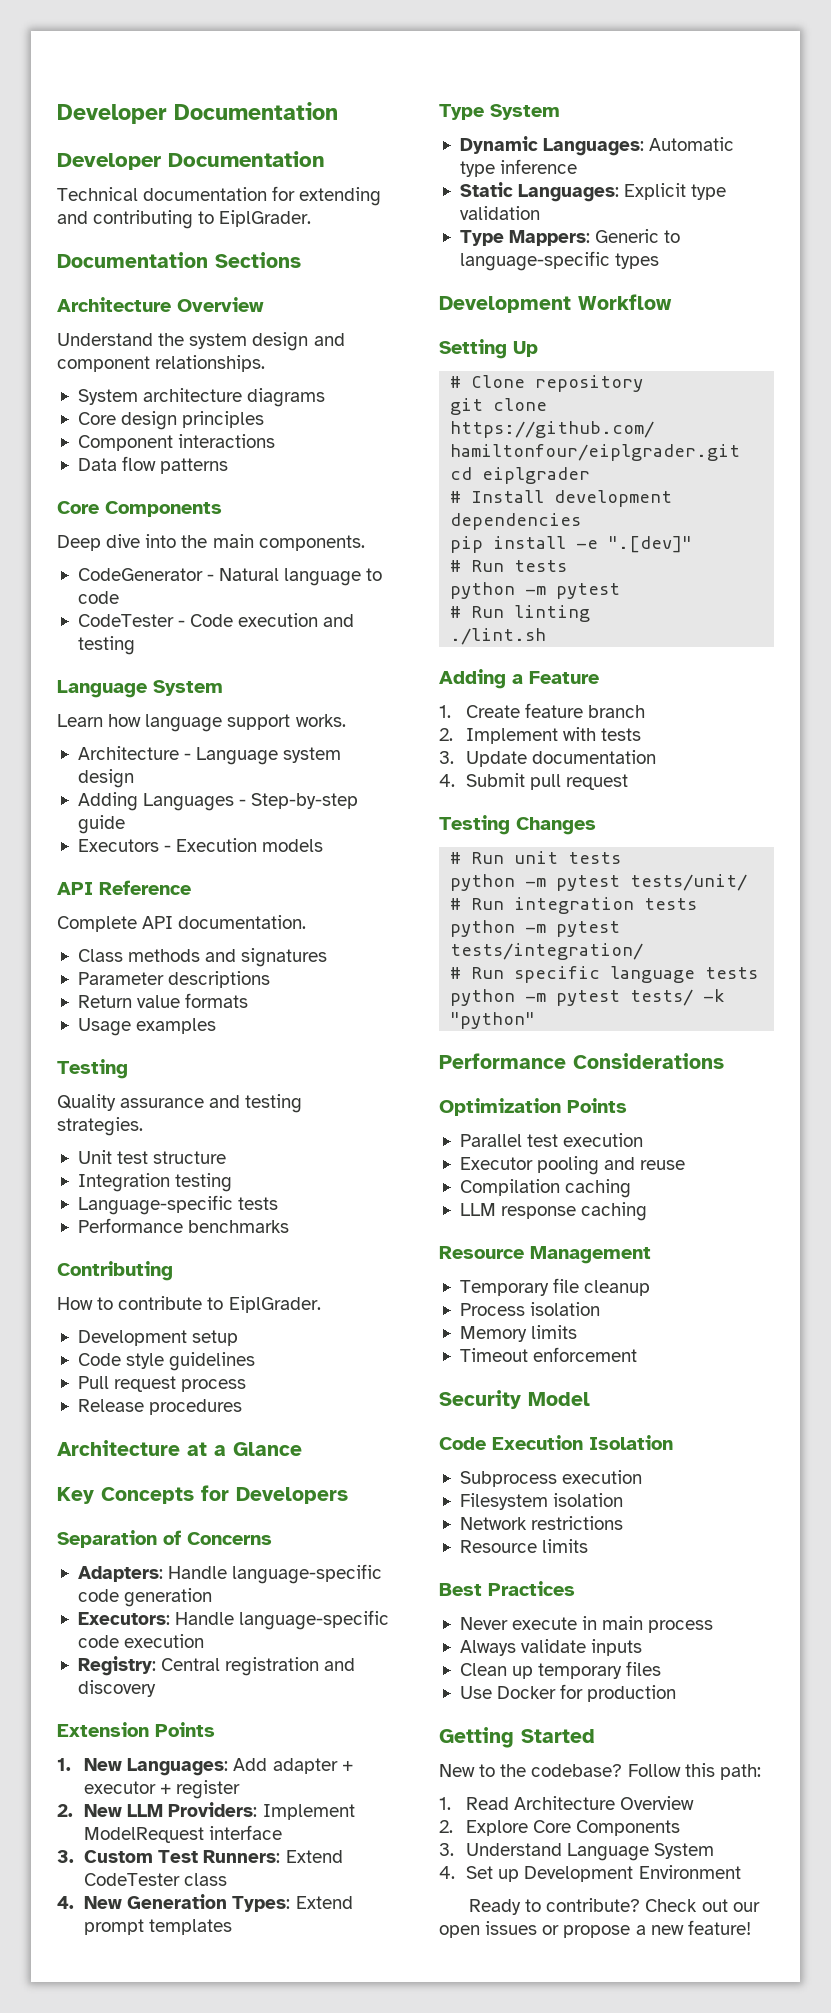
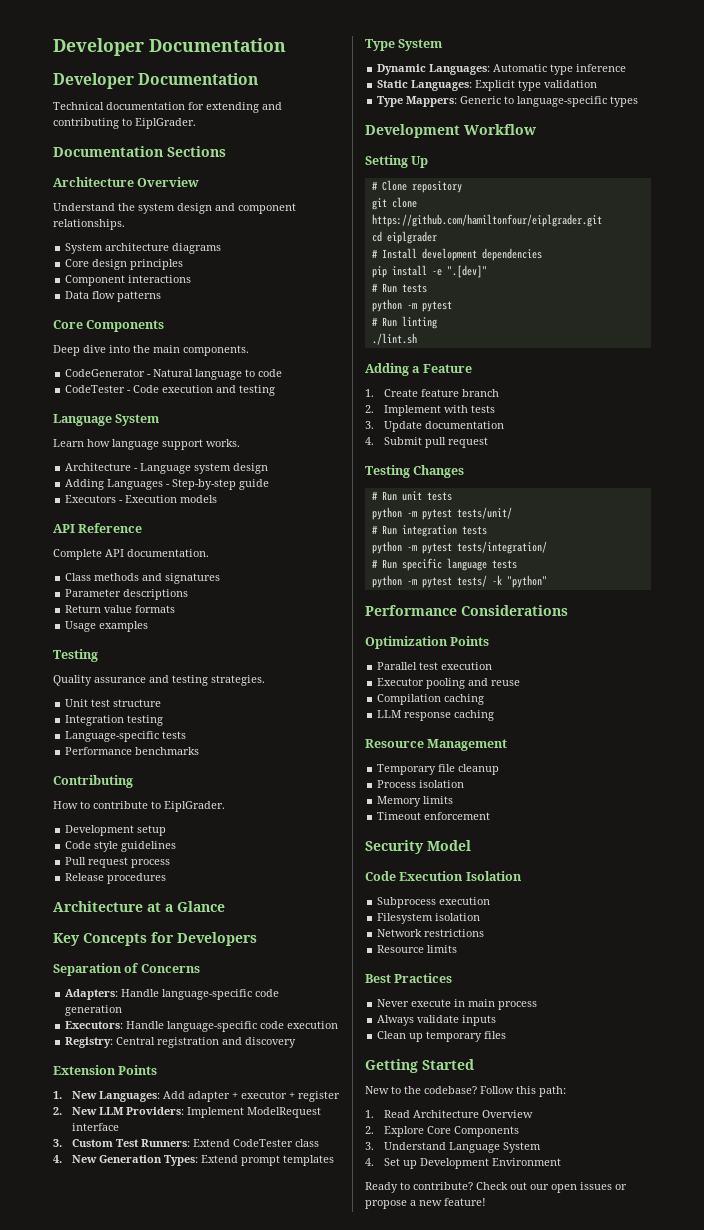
[459,1684,677,1702] // Use Docker for production -> (507, 1035) none

